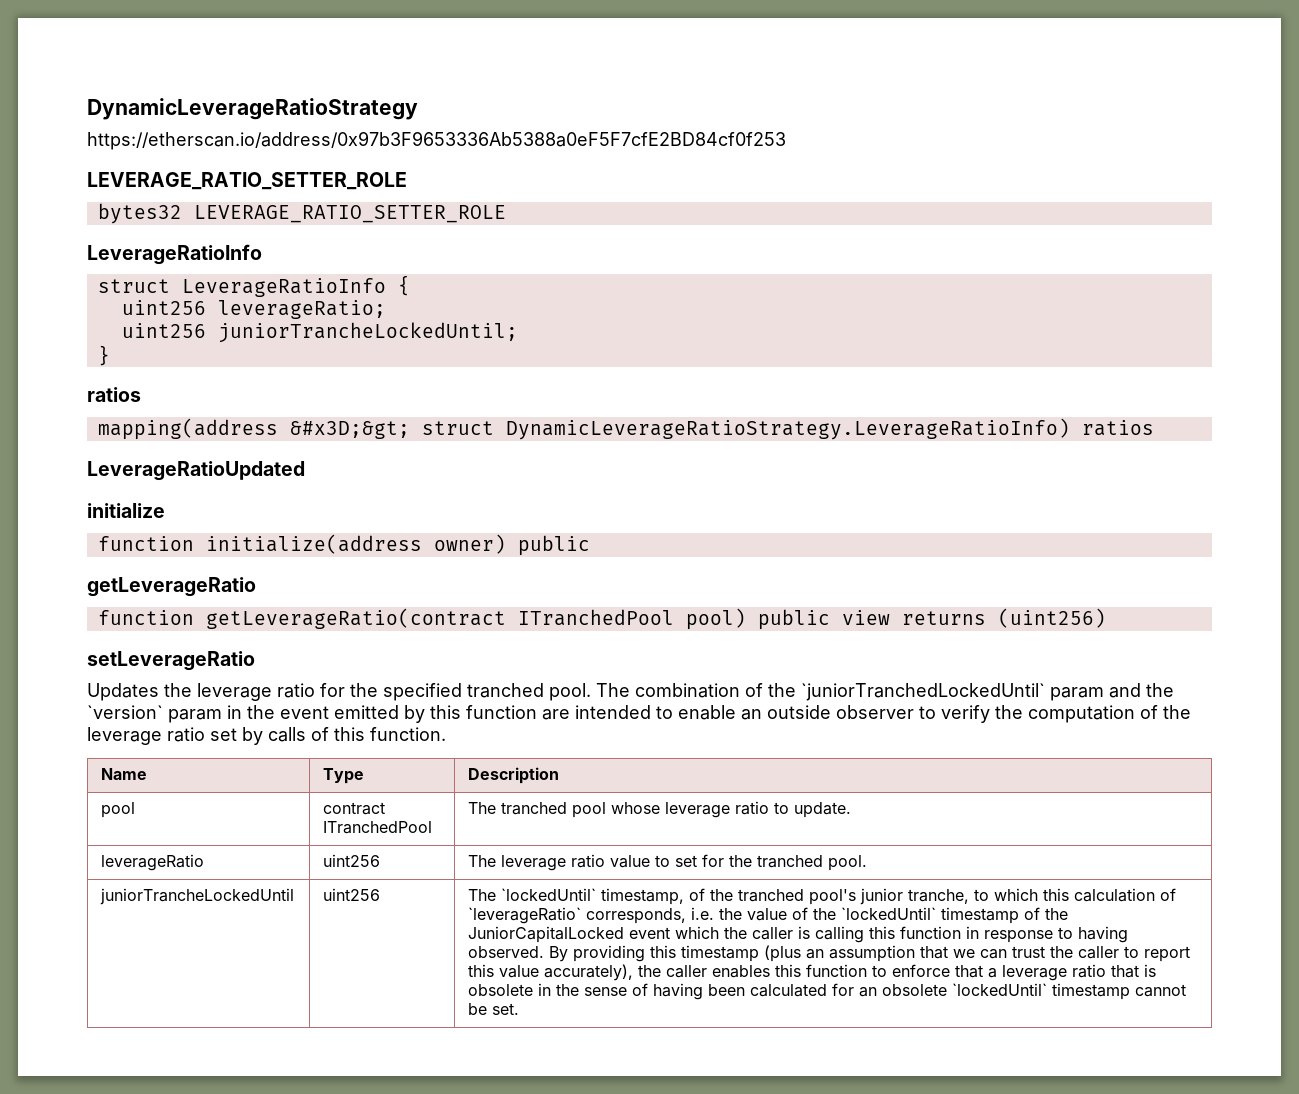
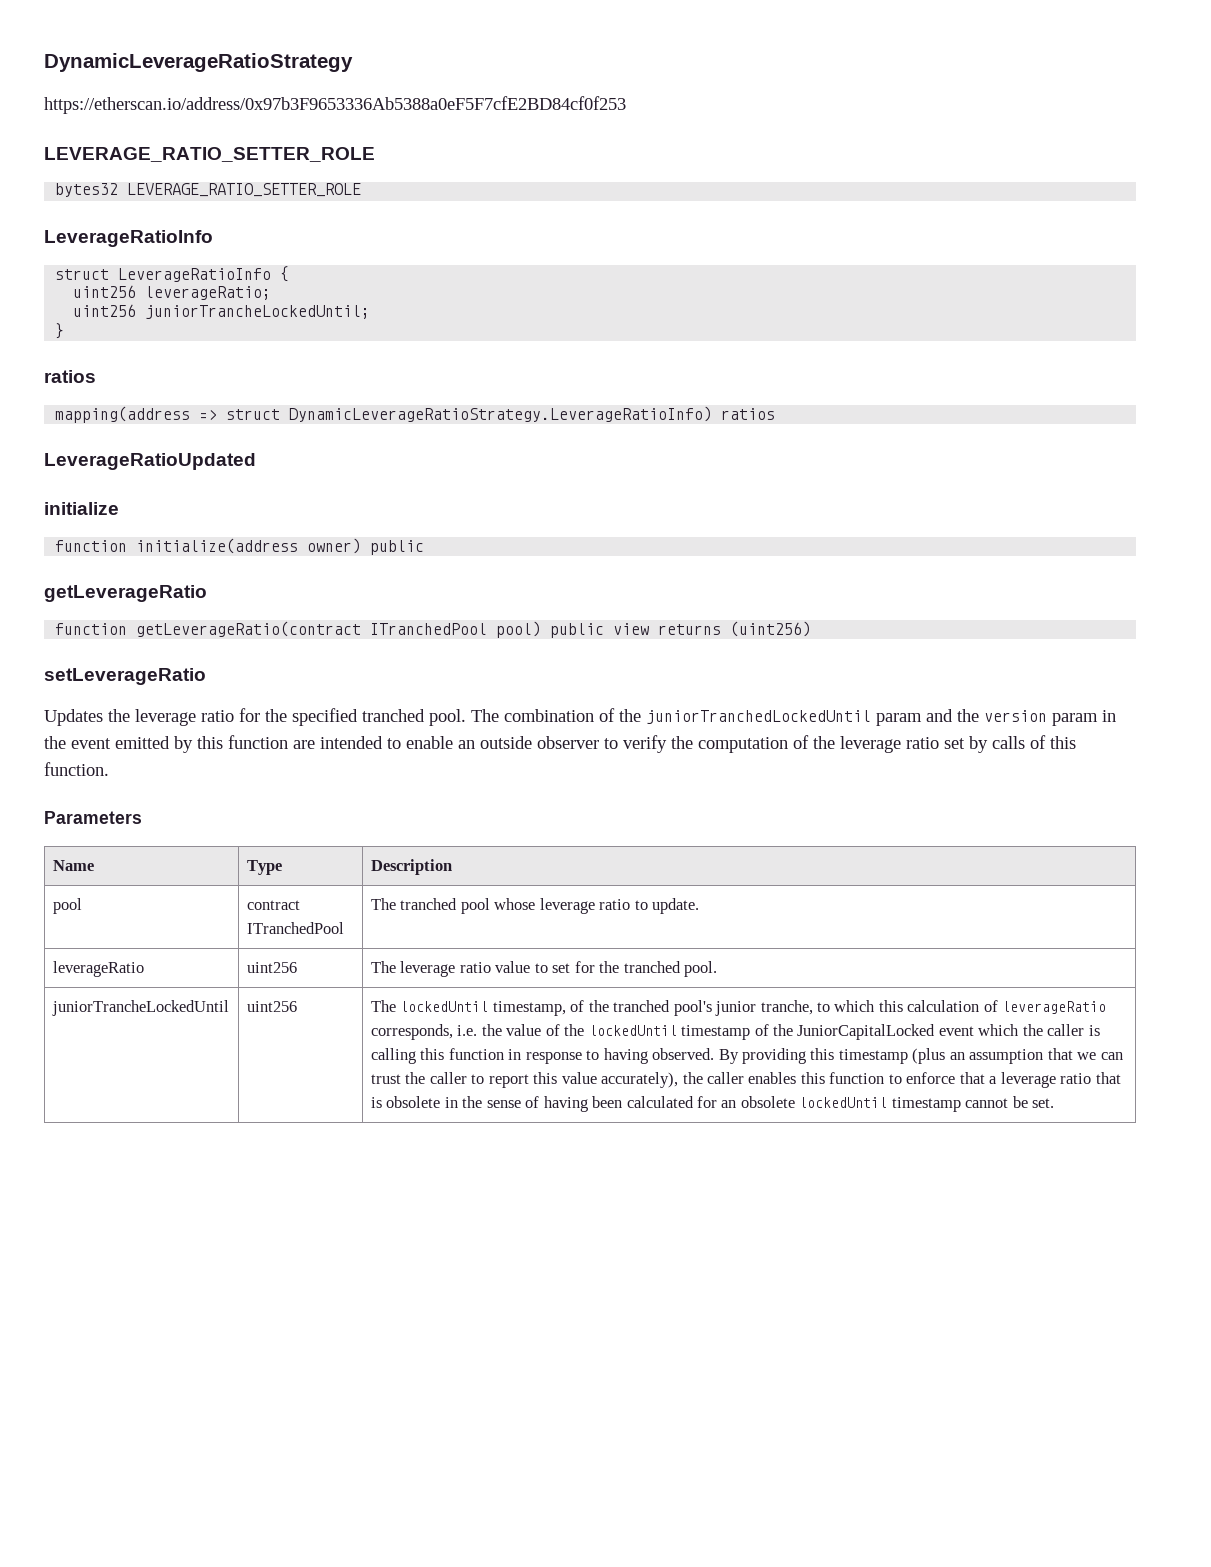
[289,421,410,439] &#x3D;&gt; -> [199,410,218,420] =>
[801,683,1045,701] `juniorTranchedLockedUntil` -> [646,710,871,724] juniorTranchedLockedUntil
[87,705,163,719] `version` -> [984,710,1047,722] version
(446, 734) none -> [44,811,142,824] // Parameters
[501,888,597,901] `lockedUntil` -> [400,1001,489,1012] lockedUntil
[468,907,582,924] `leverageRatio` -> [1002,1001,1107,1014] leverageRatio
[841,907,937,920] `lockedUntil` -> [588,1025,677,1036] lockedUntil
[952,983,1048,996] `lockedUntil` -> [799,1097,888,1108] lockedUntil

